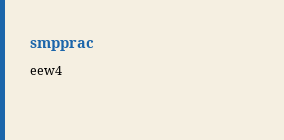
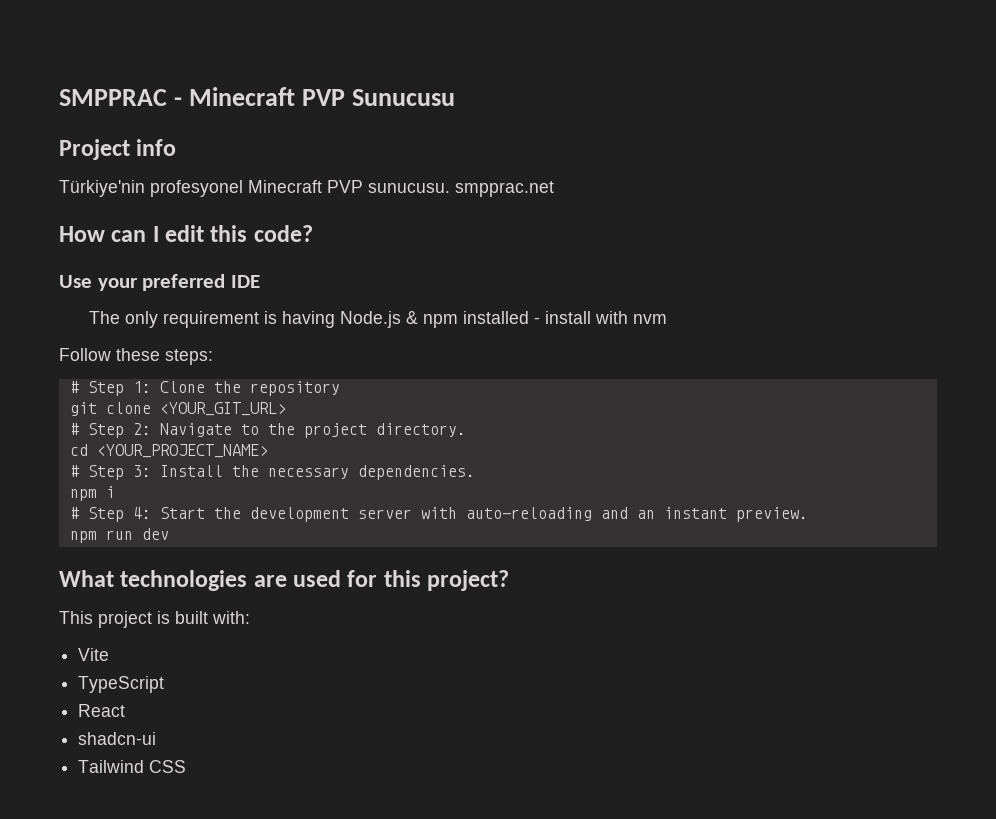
[30,40,94,51] [30,66,62,75] smpprac // eew4 -> [59,87,456,106] [59,139,177,160] [59,180,554,197] [59,225,313,242] [59,274,261,291] [89,311,668,328] [59,348,213,365] [69,381,340,396] [69,402,286,416] [69,423,466,438] [69,444,268,458] [69,465,475,480] [69,486,115,501] [69,507,808,522] [69,528,169,543] [59,570,510,591] [59,611,250,628] [78,648,110,661] [78,676,165,693] [78,704,126,717] [78,732,157,745] [78,760,187,773] SMPPRAC - Minecraft PVP Sunucusu // Project info // Türkiye'nin profesyonel Minecraft PVP sunucusu. smpprac.net // How can I edit this code? // Use your preferred IDE // The only requirement is having Node.js & npm installed - install with nvm // Follow these steps: // # Step 1: Clone the repository // git clone <YOUR_GIT_URL> // # Step 2: Navigate to the project directory. // cd <YOUR_PROJECT_NAME> // # Step 3: Install the necessary dependencies. // npm i // # Step 4: Start the development server with auto-reloading and an instant preview. // npm run dev // What technologies are used for this project? // This project is built with: // Vite // TypeScript // React // shadcn-ui // Tailwind CSS

